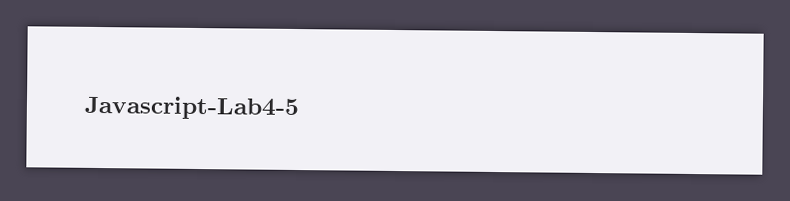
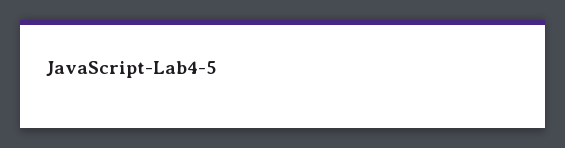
[84,95,300,121] Javascript-Lab4-5 -> [46,61,216,78] JavaScript-Lab4-5

